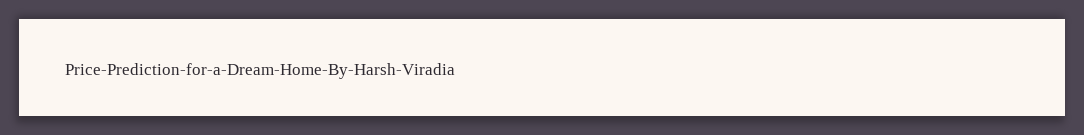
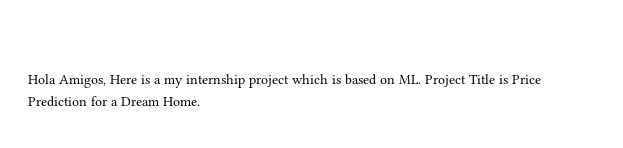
[65,63,455,79] Price-Prediction-for-a-Dream-Home-By-Harsh-Viradia -> [28,74,541,88] [28,96,200,107] Hola Amigos, Here is a my internship project which is based on ML. Project Title is Price Prediction for a Dream Home.

